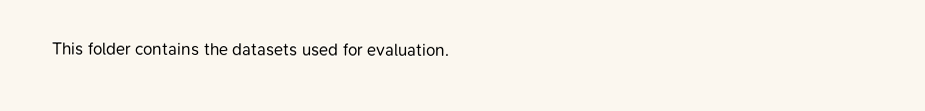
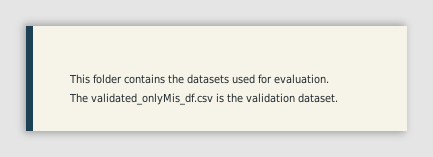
(451, 50) none -> [69,93,338,105] // The validated_onlyMis_df.csv is the validation dataset.

